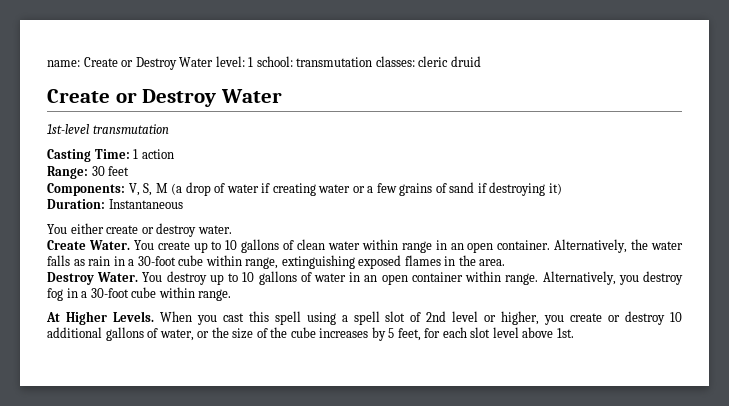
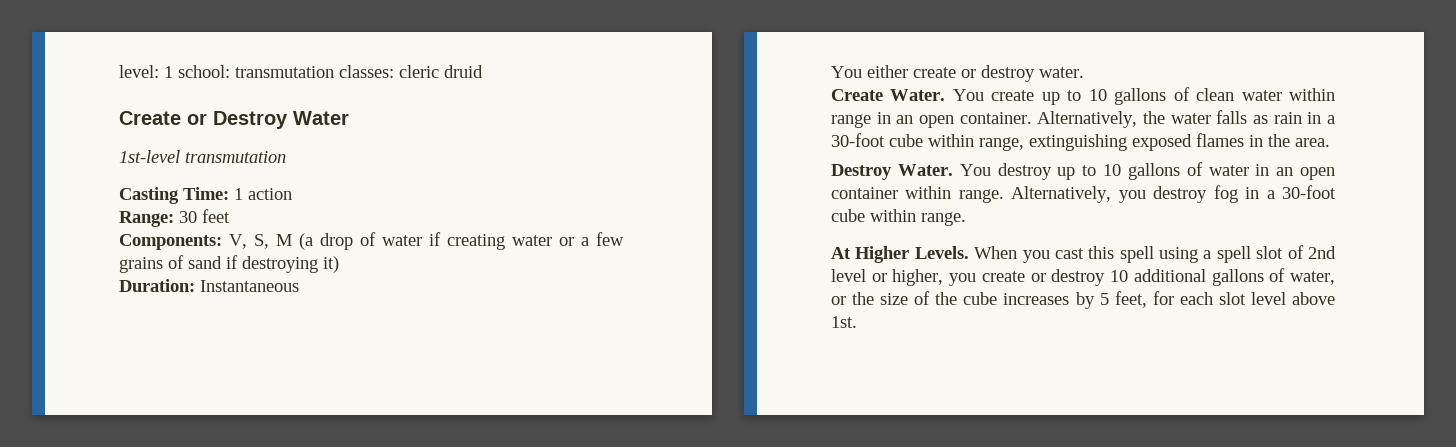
[47,57,214,70] name: Create or Destroy Water -> (119, 71) none

